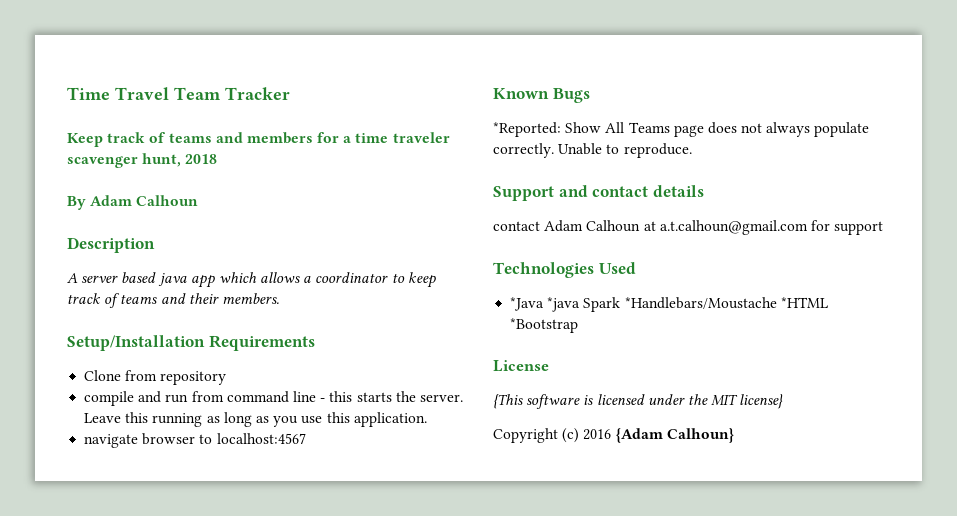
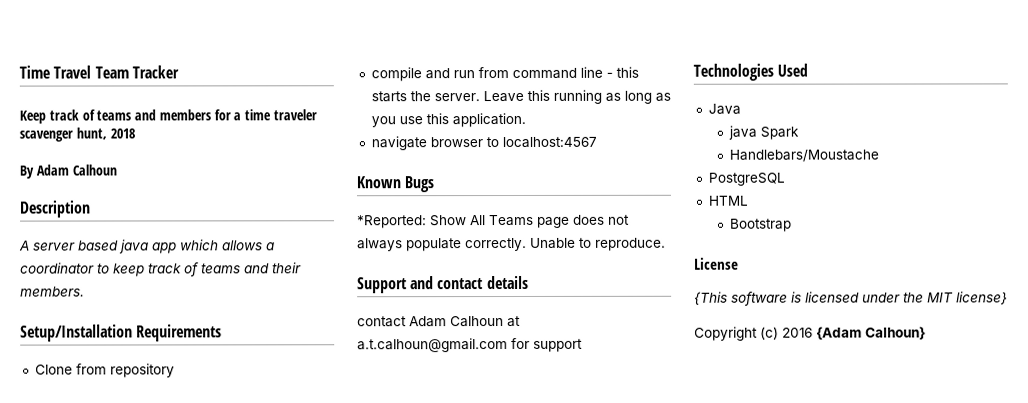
[510,297,581,312] *Java *java -> [707,103,741,115] [728,125,758,140] Java // java
[624,297,828,309] [510,318,579,333] *Handlebars/Moustache *HTML *Bootstrap -> [729,149,880,162] [707,172,785,186] [707,195,749,206] [730,218,793,232] // Handlebars/Moustache // PostgreSQL // HTML // Bootstrap

